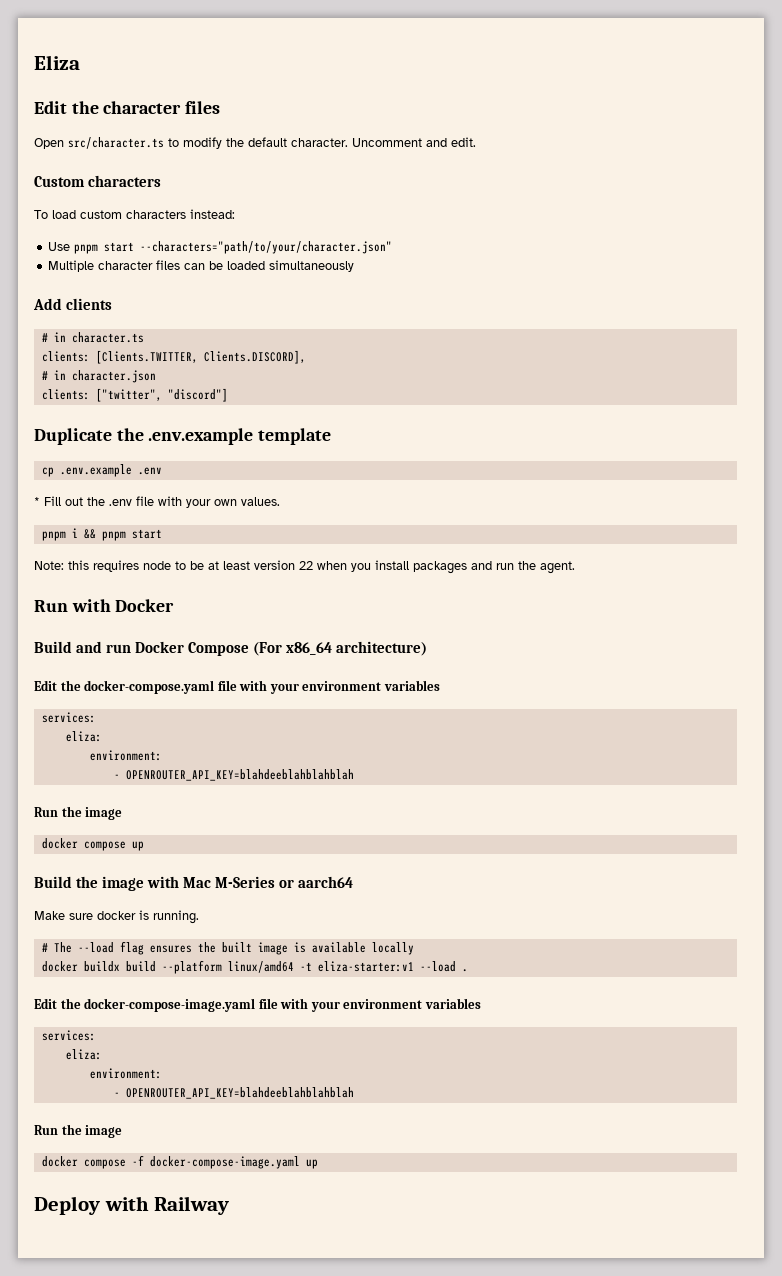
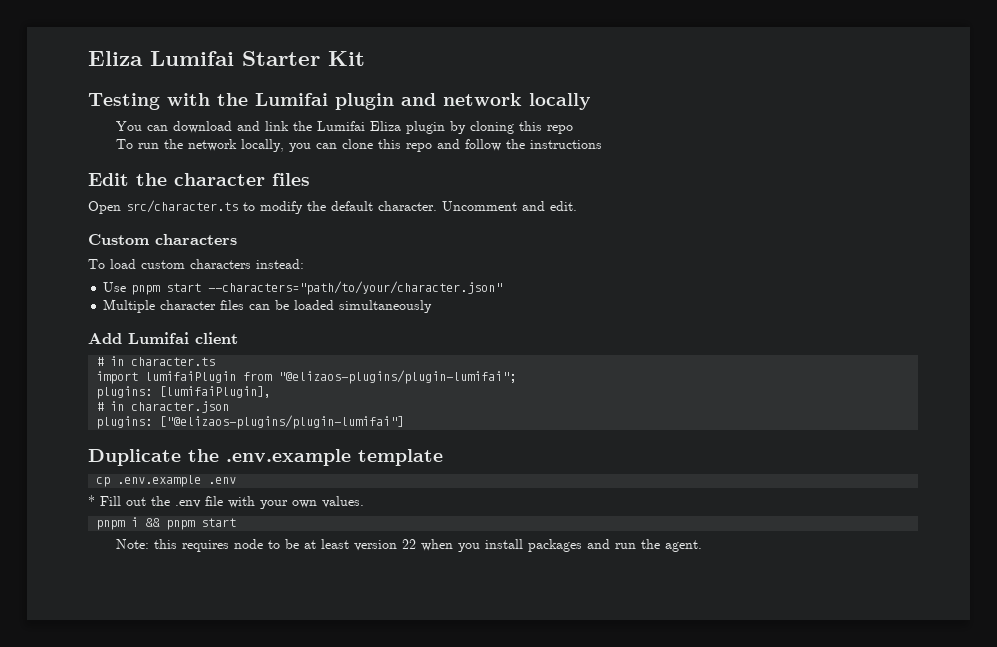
[34,55,80,70] Eliza -> [88,51,365,66] [88,93,591,110] [115,121,573,134] [115,139,602,152] Eliza Lumifai Starter Kit // Testing with the Lumifai plugin and network locally // You can download and link the Lumifai Eliza plugin by cloning this repo // To run the network locally, you can clone this repo and follow the instructions
[66,298,113,310] clients -> [128,332,238,344] Lumifai client
[41,350,306,364] clients: [Clients.TWITTER, Clients.DISCORD], -> [96,370,517,384] [96,386,272,399] import lumifaiPlugin from "@elizaos-plugins/plugin-lumifai"; // plugins: [lumifaiPlugin],
[41,388,228,402] clients: ["twitter", "discord"] -> [96,415,405,429] plugins: ["@elizaos-plugins/plugin-lumifai"]
[34,599,175,612] [34,641,428,656] [34,680,440,694] [41,712,96,723] [65,731,102,742] [89,750,162,761] [113,769,354,781] [34,806,123,820] [41,838,144,851] [34,876,354,891] [34,910,199,924] [41,941,414,955] [41,960,468,974] [34,998,481,1012] [41,1030,96,1041] [65,1049,102,1060] [89,1068,162,1079] [113,1087,354,1099] [34,1124,123,1138] [41,1155,318,1169] [34,1196,230,1215] // Run with Docker // Build and run Docker Compose (For x86_64 architecture) // Edit the docker-compose.yaml file with your environment variables // services: // eliza: // environment: // - OPENROUTER_API_KEY=blahdeeblahblahblah // Run the image // docker compose up // Build the image with Mac M-Series or aarch64 // Make sure docker is running. // # The --load flag ensures the built image is available locally // docker buildx build --platform linux/amd64 -t eliza-starter:v1 --load . // Edit the docker-compose-image.yaml file with your environment variables // services: // eliza: // environment: // - OPENROUTER_API_KEY=blahdeeblahblahblah // Run the image // docker compose -f docker-compose-image.yaml up // Deploy with Railway -> (702, 546) none

